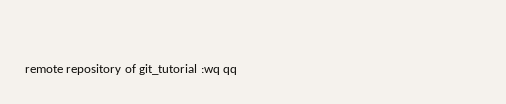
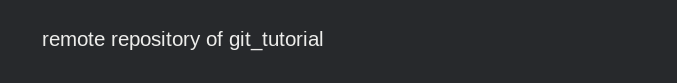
[200,67,237,75] :wq qq -> (324, 41) none

